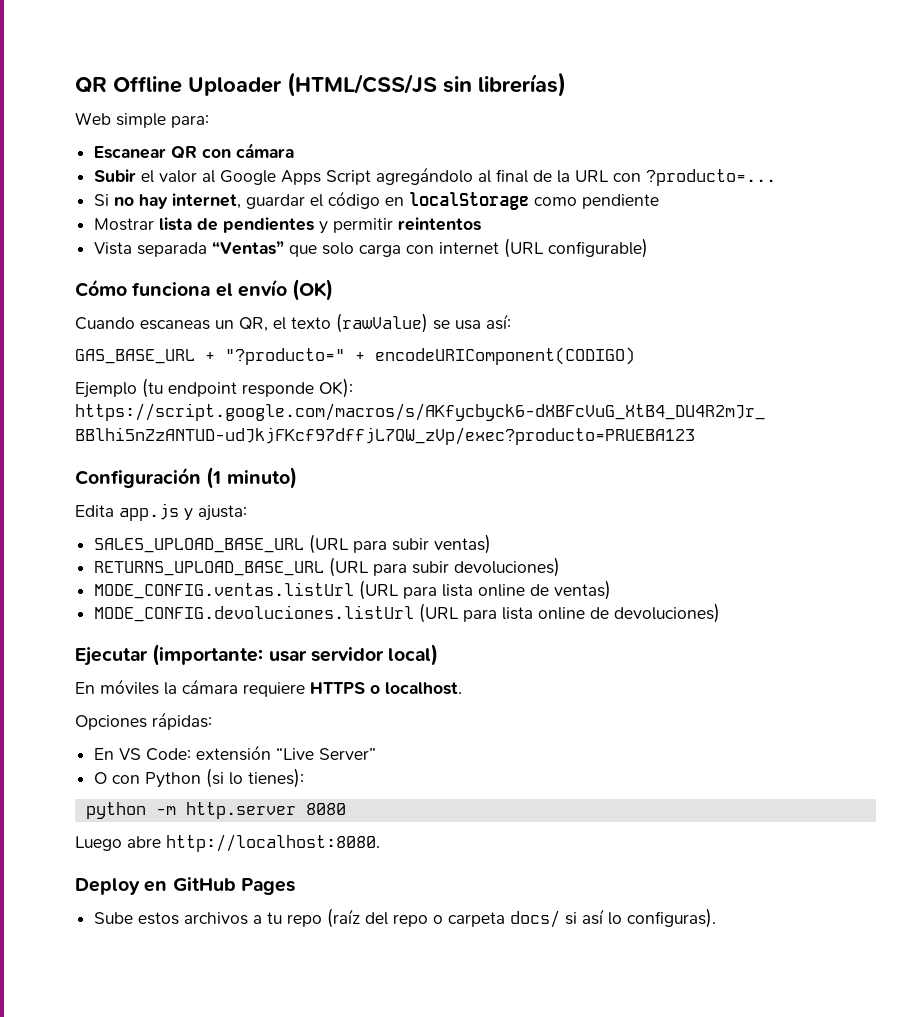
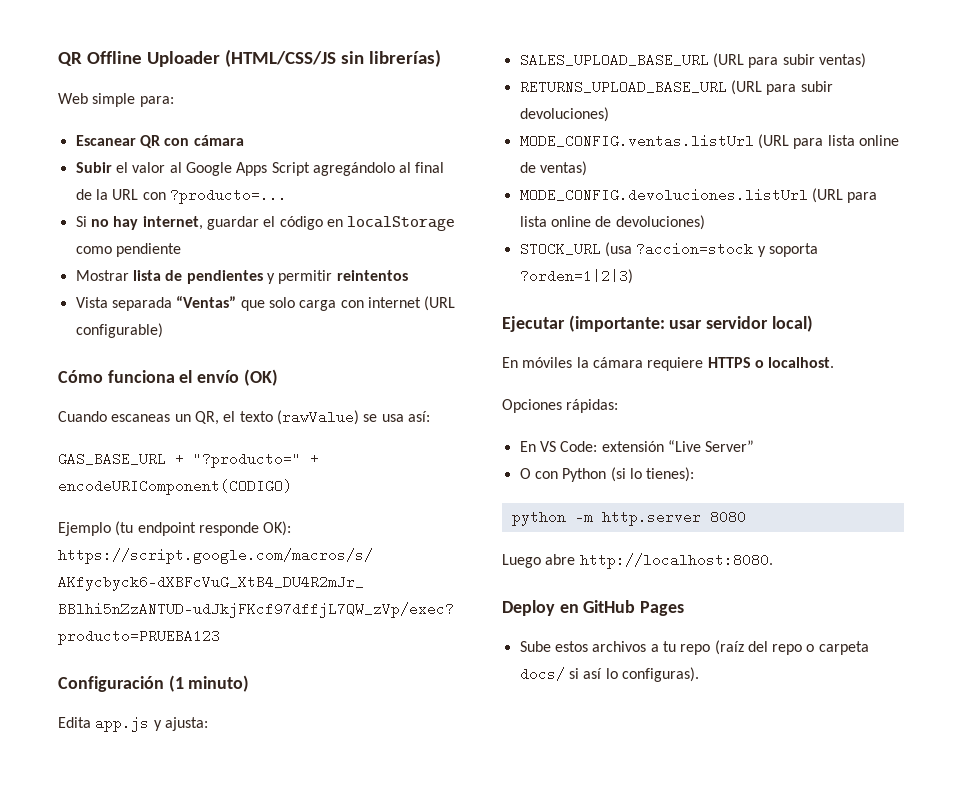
(721, 613) none -> [519,242,818,257] [519,269,633,284] // STOCK_URL (usa ?accion=stock y soporta ?orden=1|2|3)

